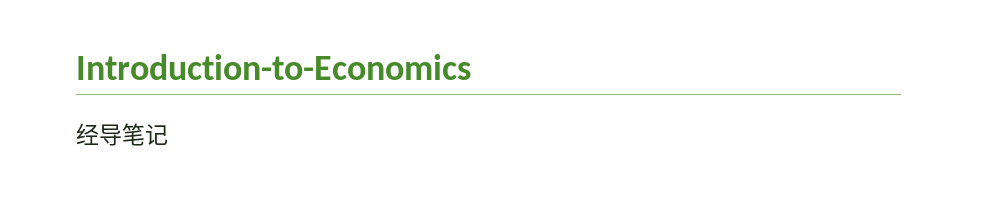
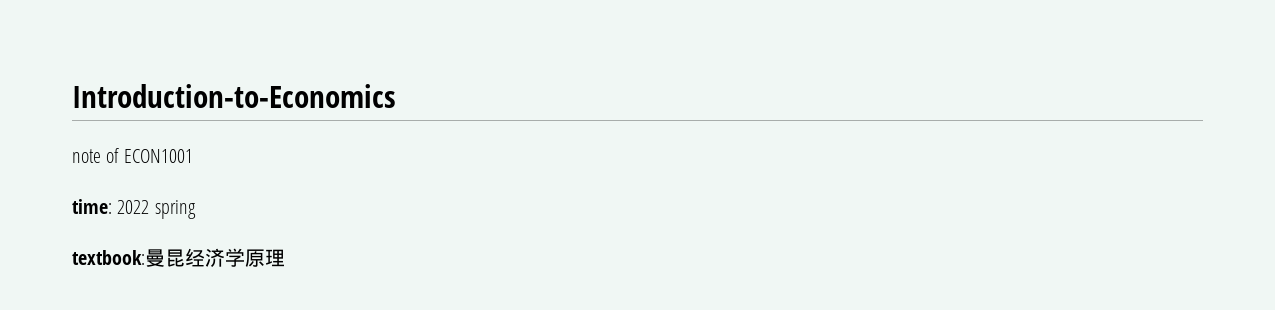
[76,123,168,146] 经导笔记 -> [72,148,193,163] [72,199,196,219] [72,248,285,267] note of ECON1001 // time: 2022 spring // textbook:曼昆经济学原理

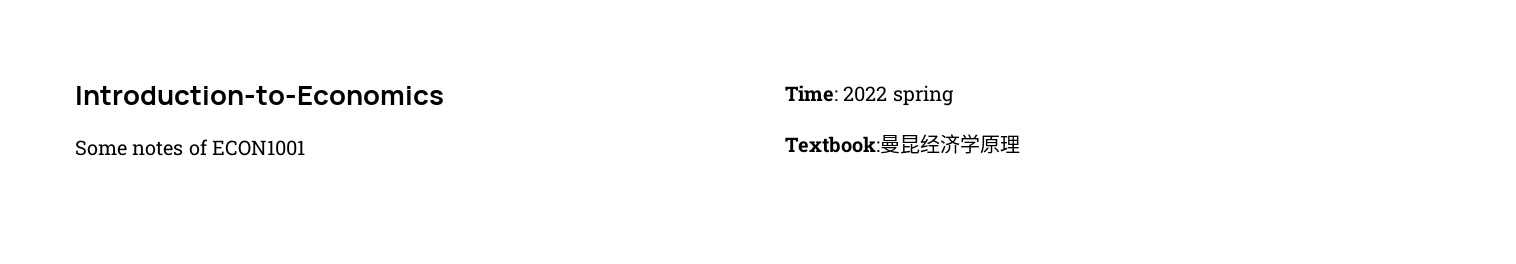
[72,149,101,163] note -> [75,140,184,156] Some notes
[72,199,112,214] time: -> [785,85,838,102] Time:
[72,250,145,265] textbook: -> [785,136,880,153] Textbook:

